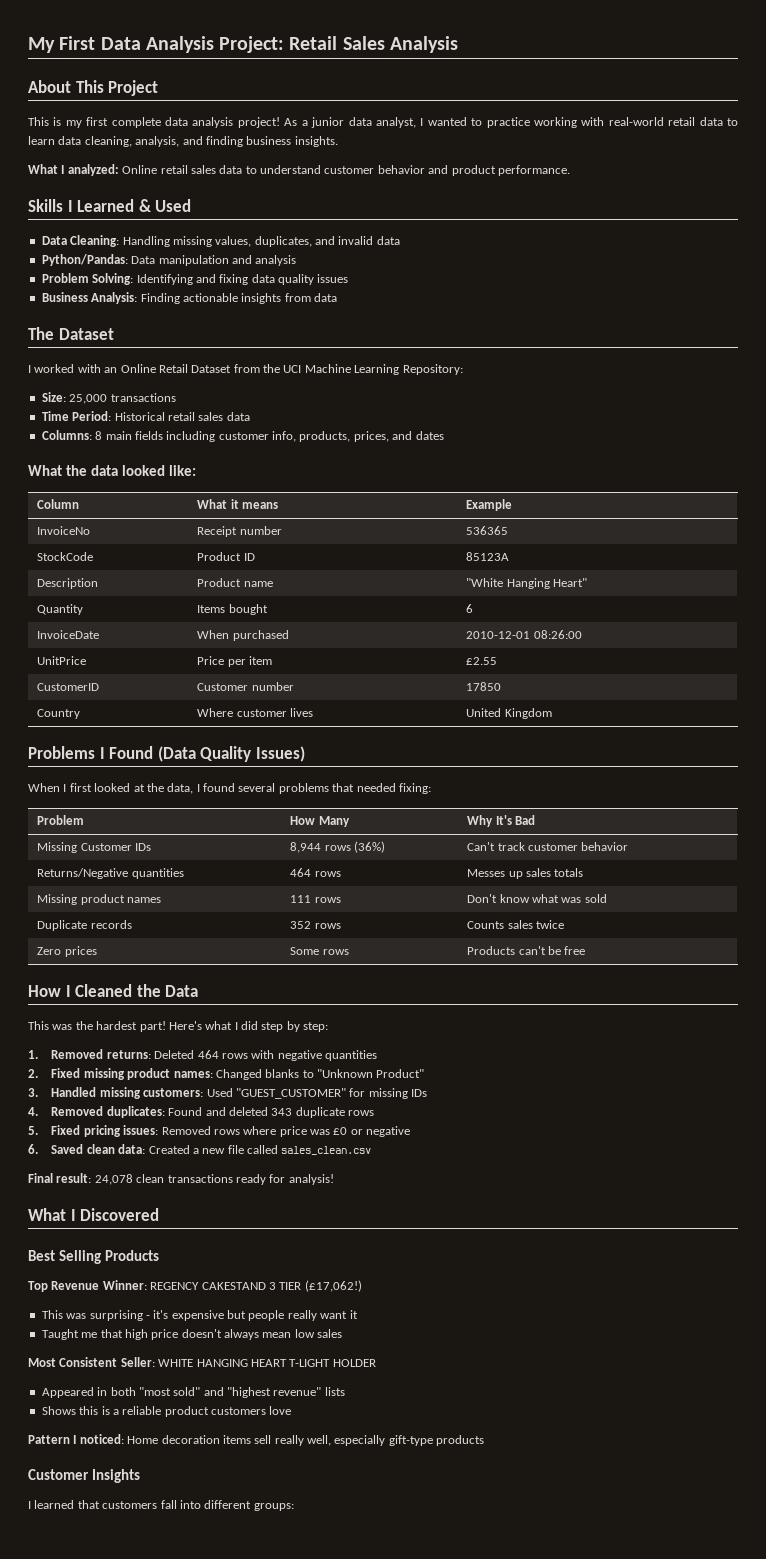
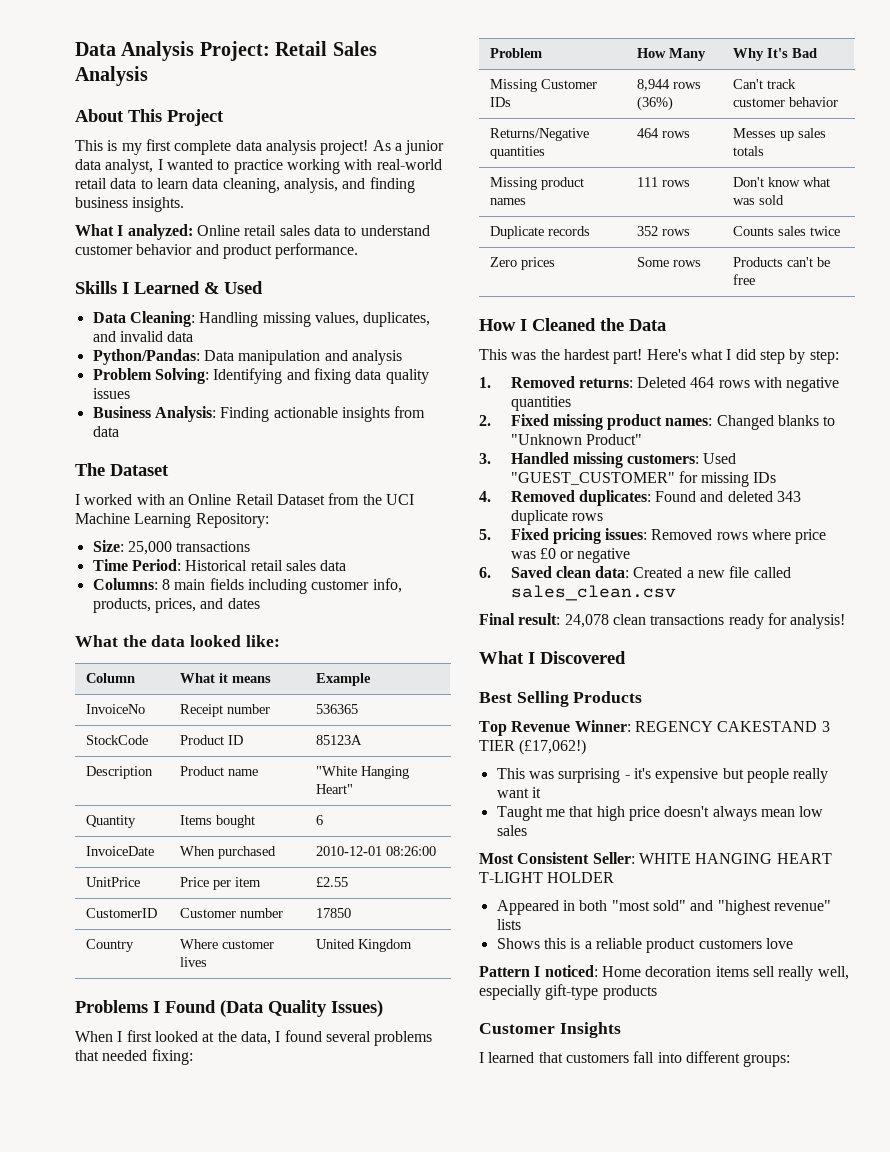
[28,36,96,53] My First -> (75, 49) none

